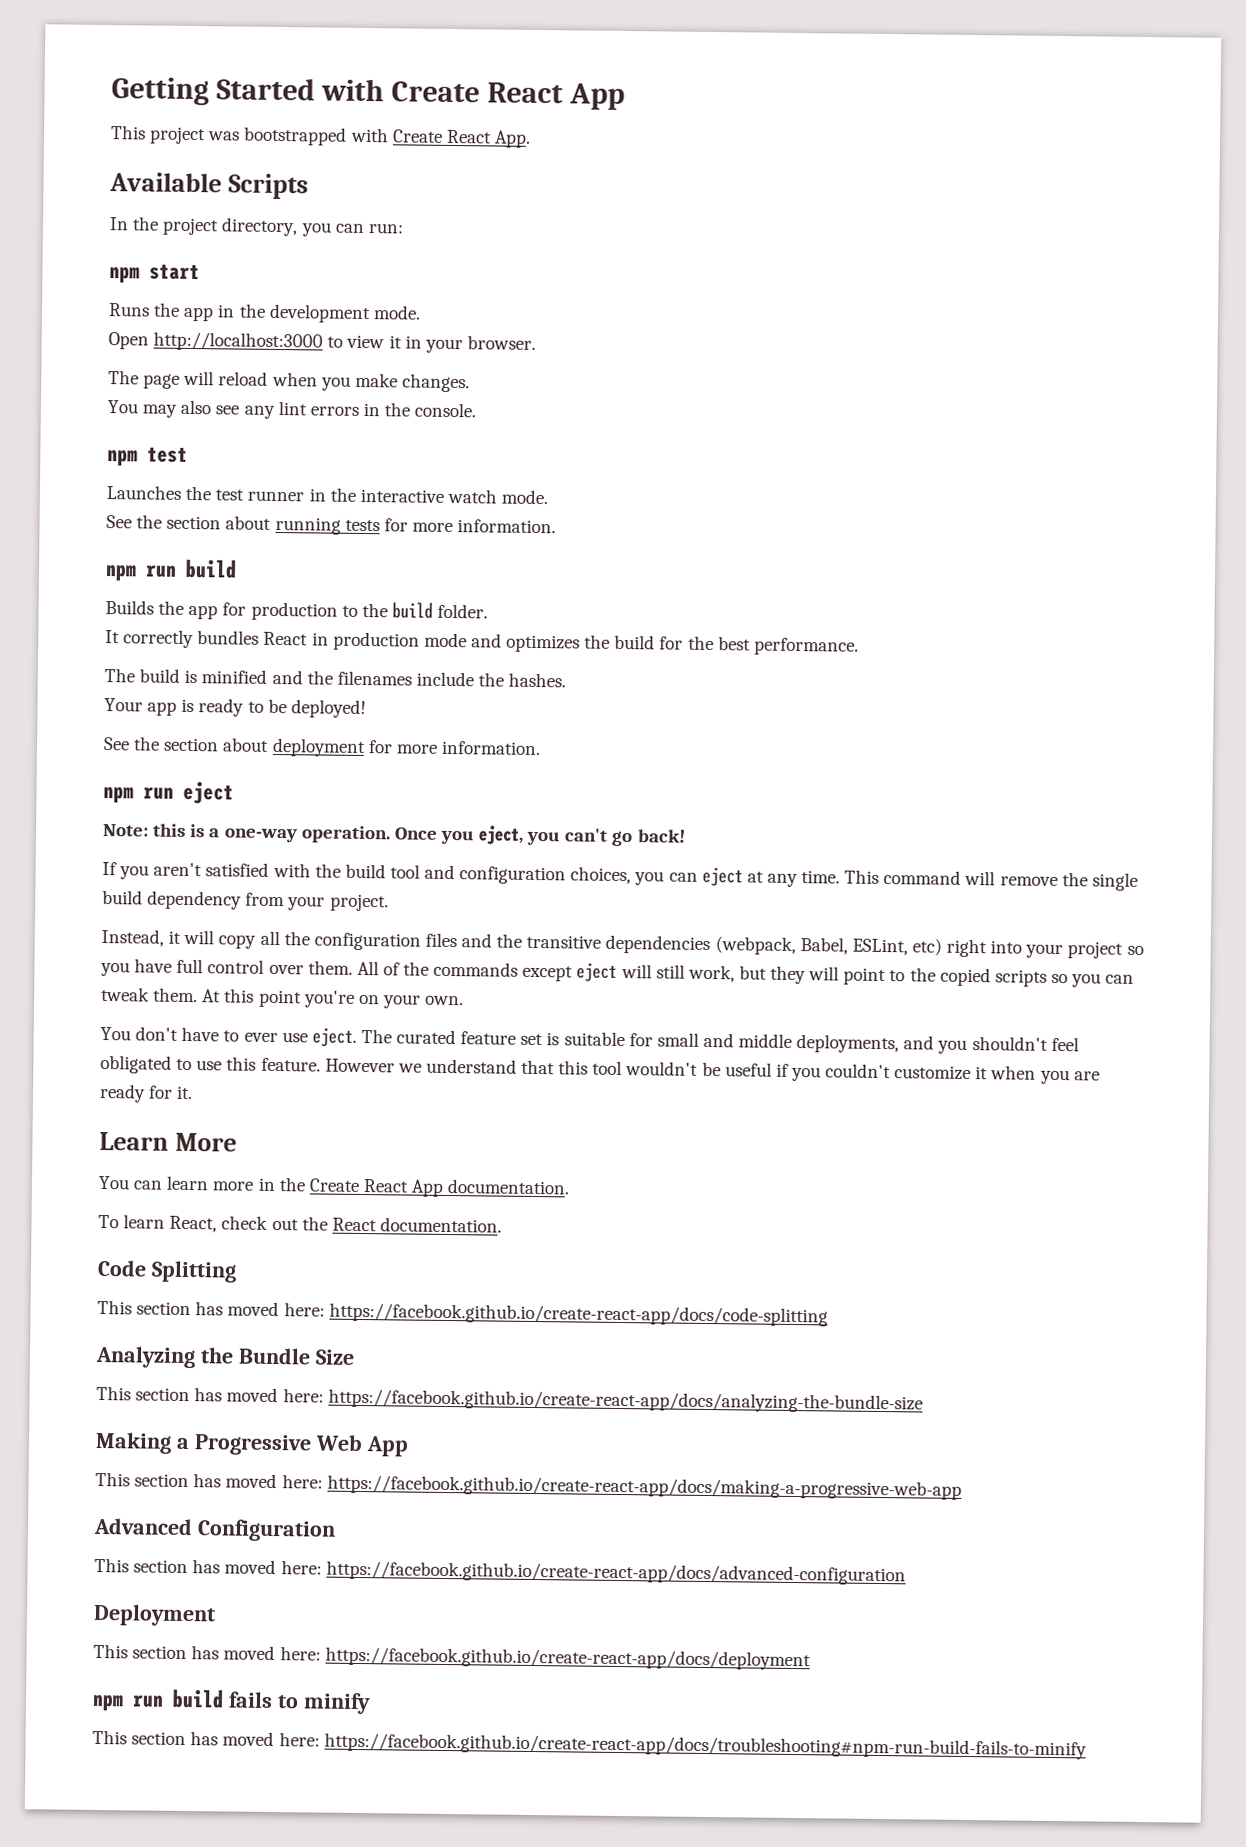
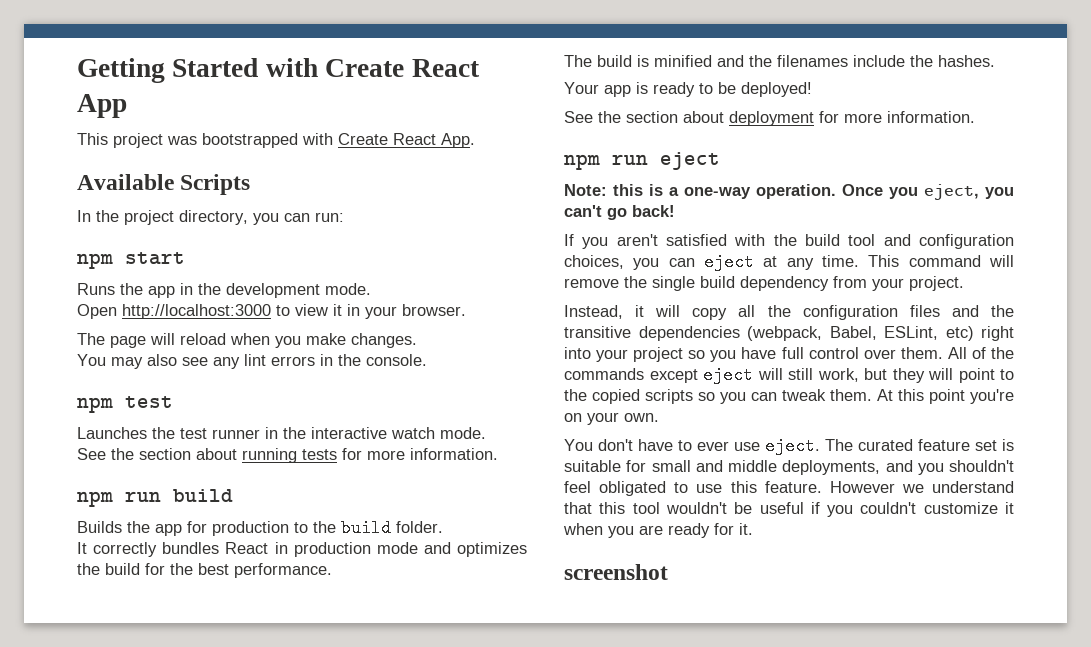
[99,1131,237,1152] [98,1175,571,1197] [98,1214,502,1233] [97,1259,237,1283] [97,1299,828,1327] [95,1345,355,1369] [96,1385,923,1414] [95,1431,409,1457] [95,1471,962,1500] [93,1517,336,1542] [94,1557,906,1586] [93,1603,216,1627] [93,1643,811,1671] [92,1688,371,1715] [92,1729,1087,1760] Learn More // You can learn more in the Create React App documentation. // To learn React, check out the React documentation. // Code Splitting // This section has moved here: https://facebook.github.io/create-react-app/docs/code-splitting // Analyzing the Bundle Size // This section has moved here: https://facebook.github.io/create-react-app/docs/analyzing-the-bundle-size // Making a Progressive Web App // This section has moved here: https://facebook.github.io/create-react-app/docs/making-a-progressive-web-app // Advanced Configuration // This section has moved here: https://facebook.github.io/create-react-app/docs/advanced-configuration // Deployment // This section has moved here: https://facebook.github.io/create-react-app/docs/deployment // npm run build fails to minify // This section has moved here: https://facebook.github.io/create-react-app/docs/troubleshooting#npm-run-build-fails-to-minify -> [564,564,668,580] screenshot

